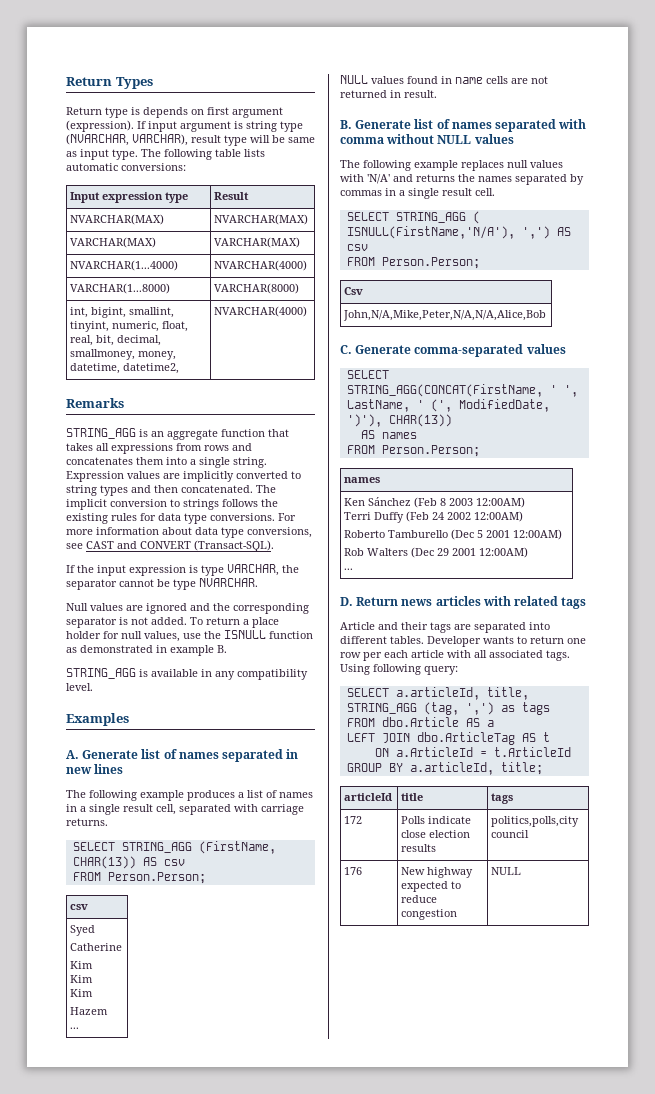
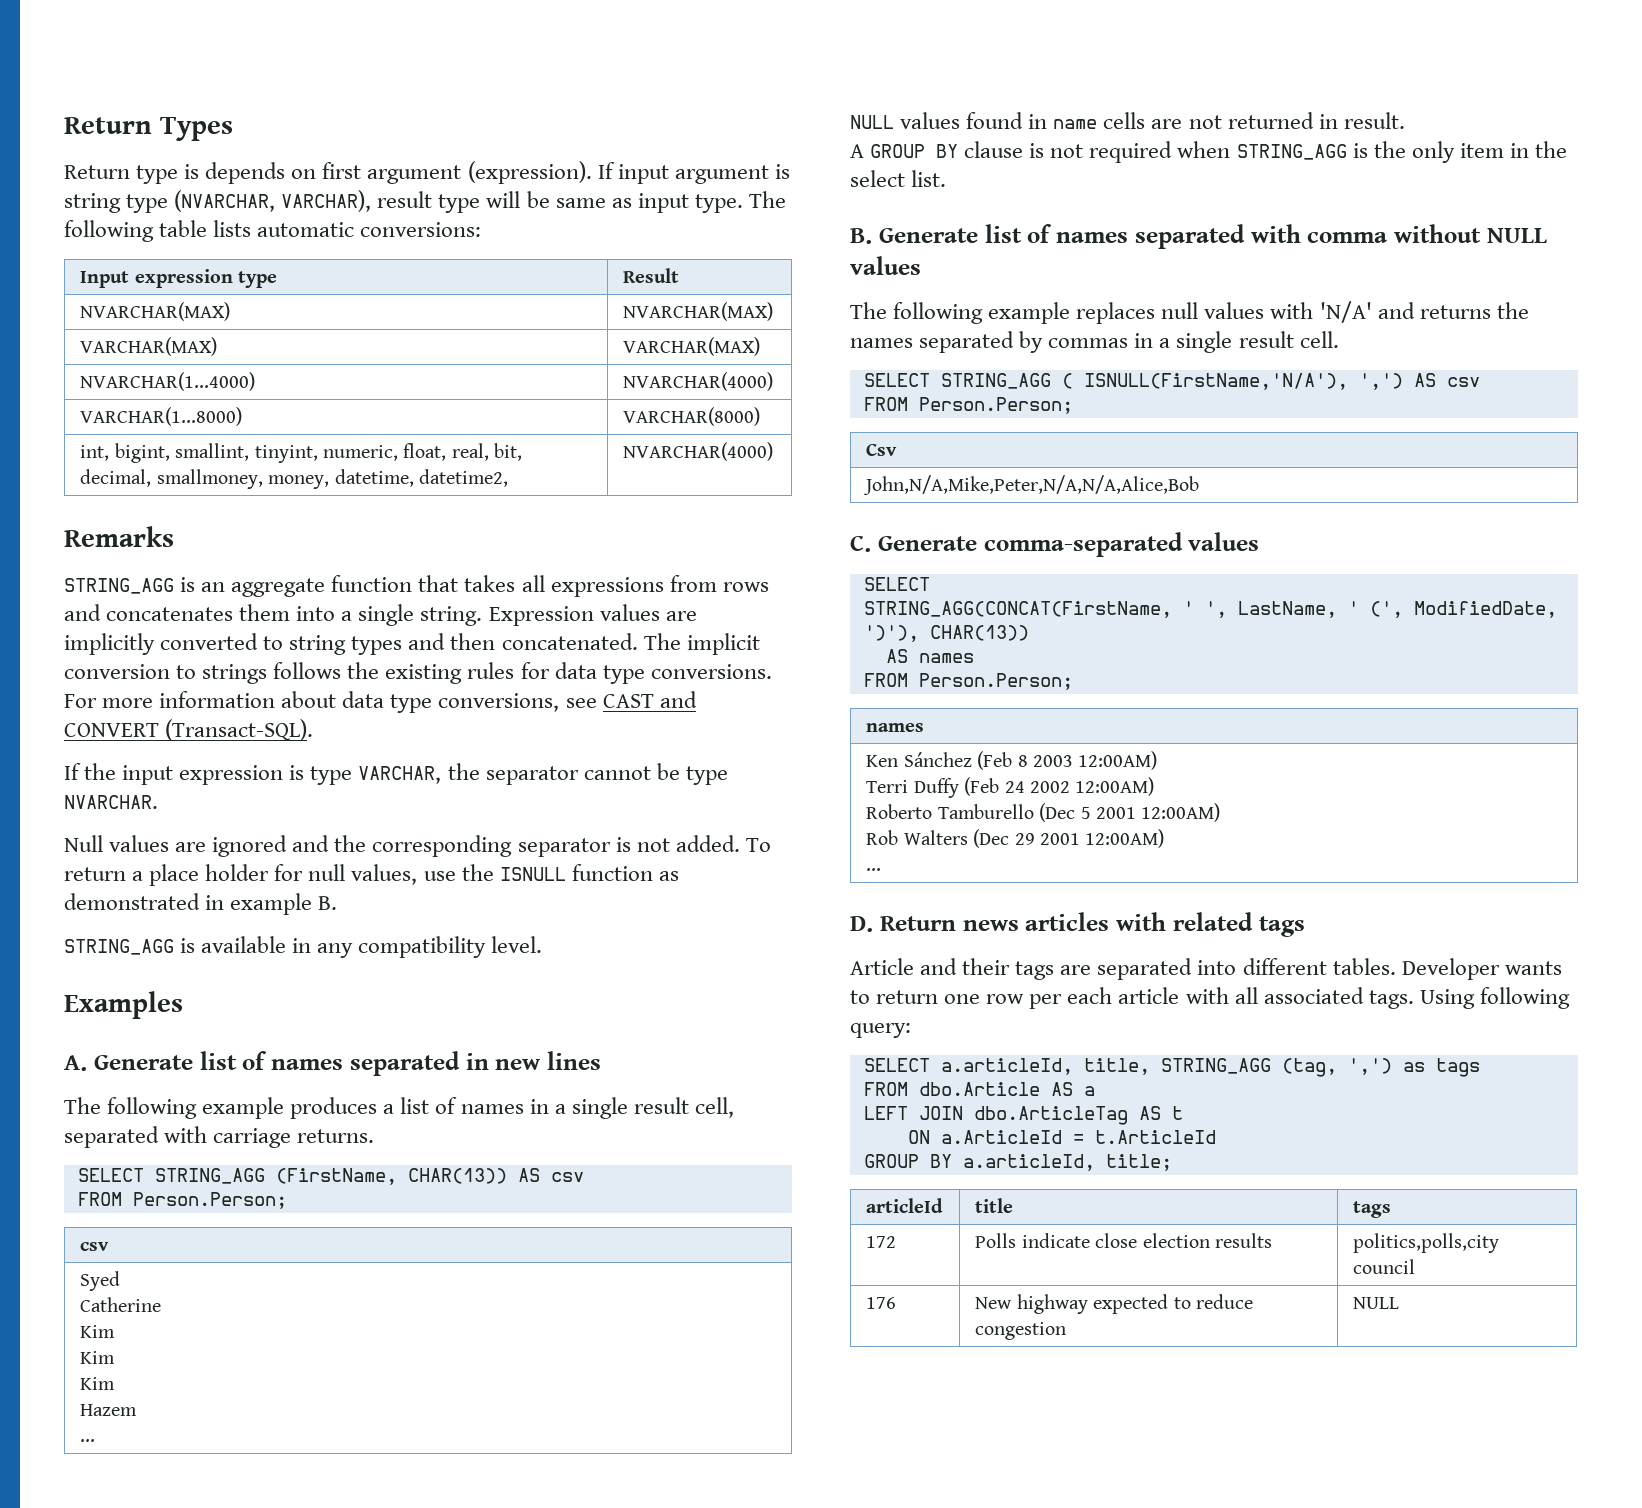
(437, 94) none -> [850,141,1567,163] [850,170,947,187] // A GROUP BY clause is not required when STRING_AGG is the only item in the select list.

